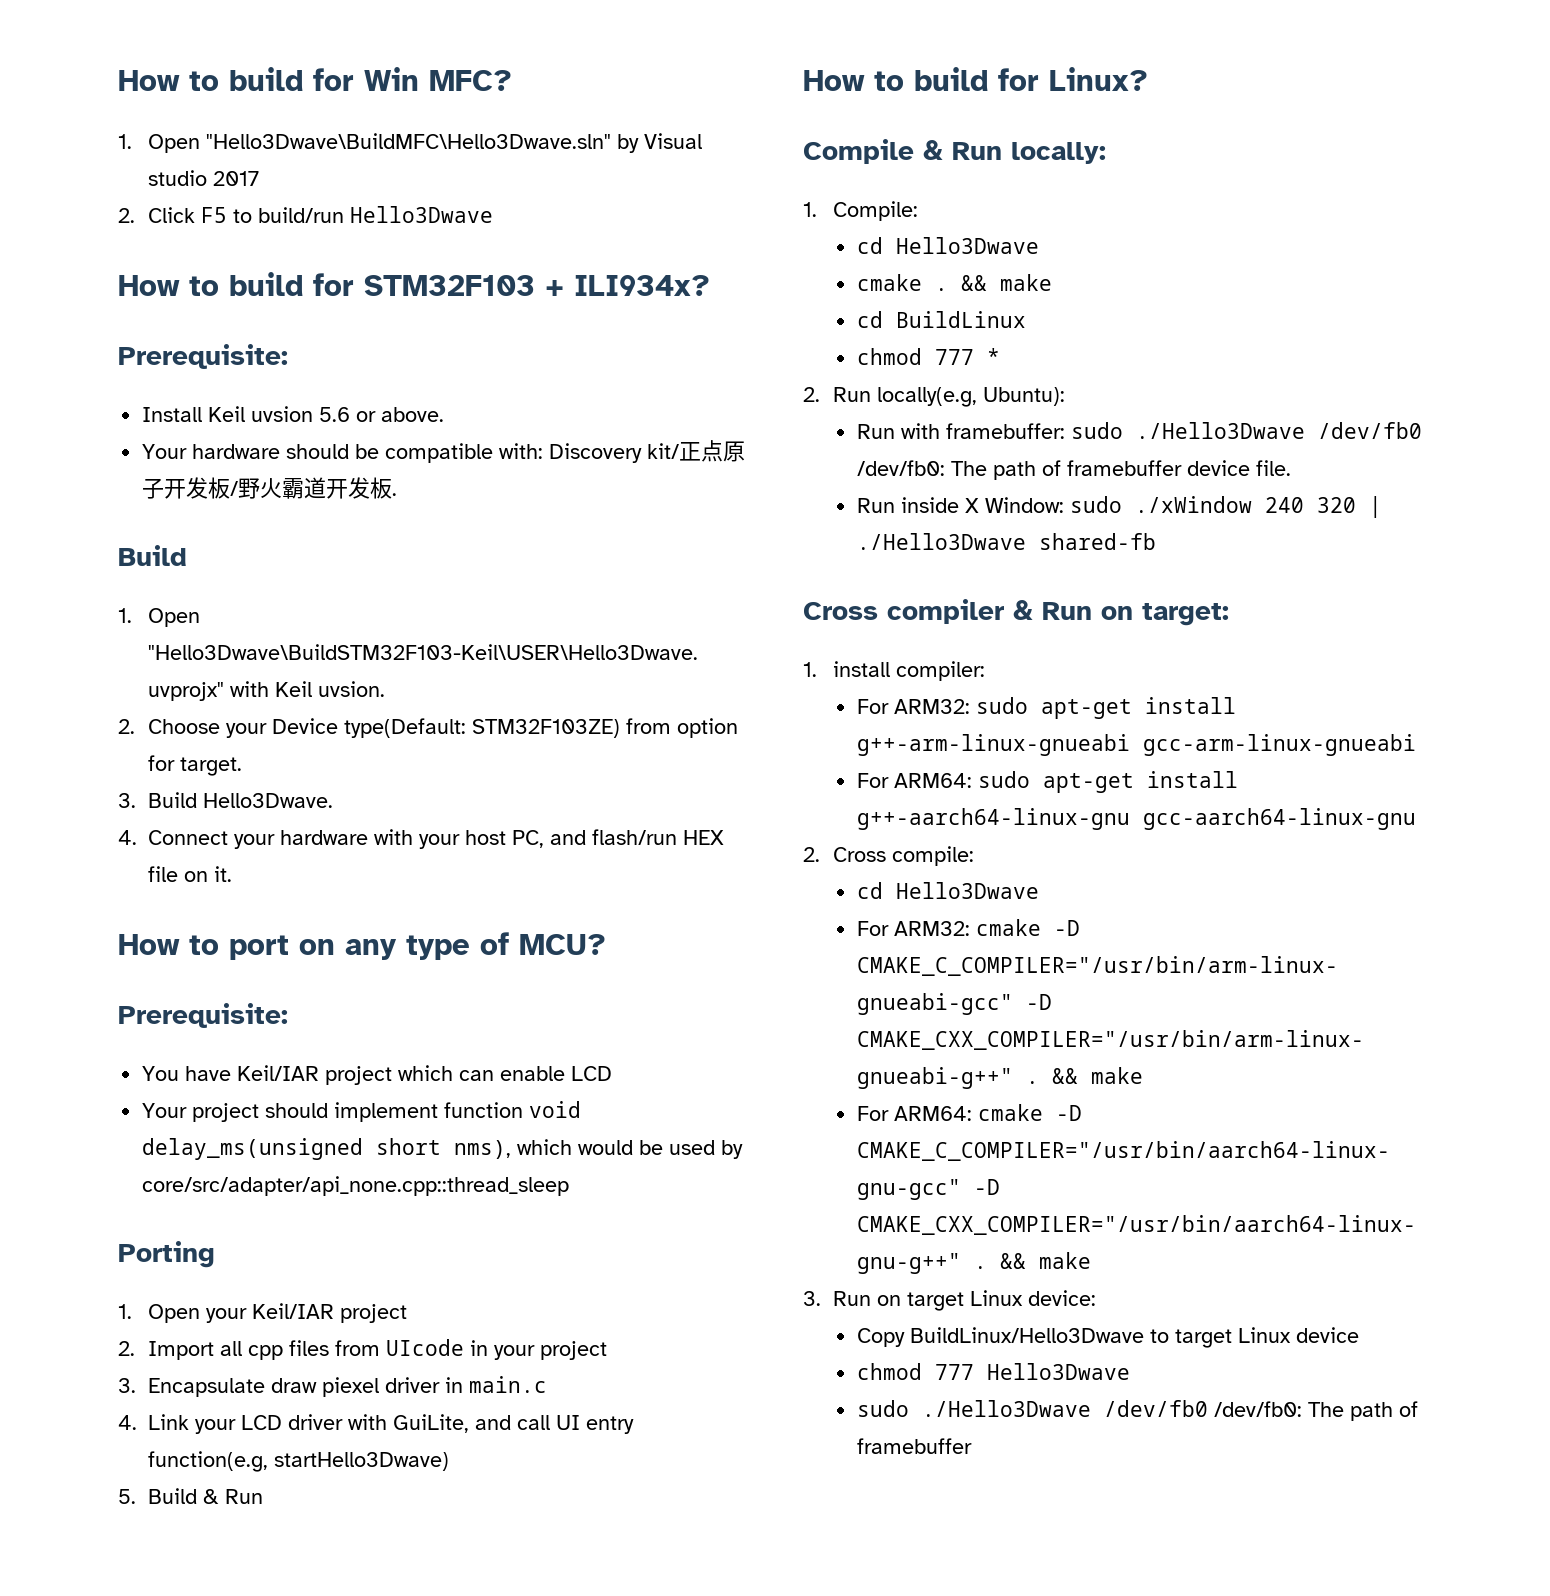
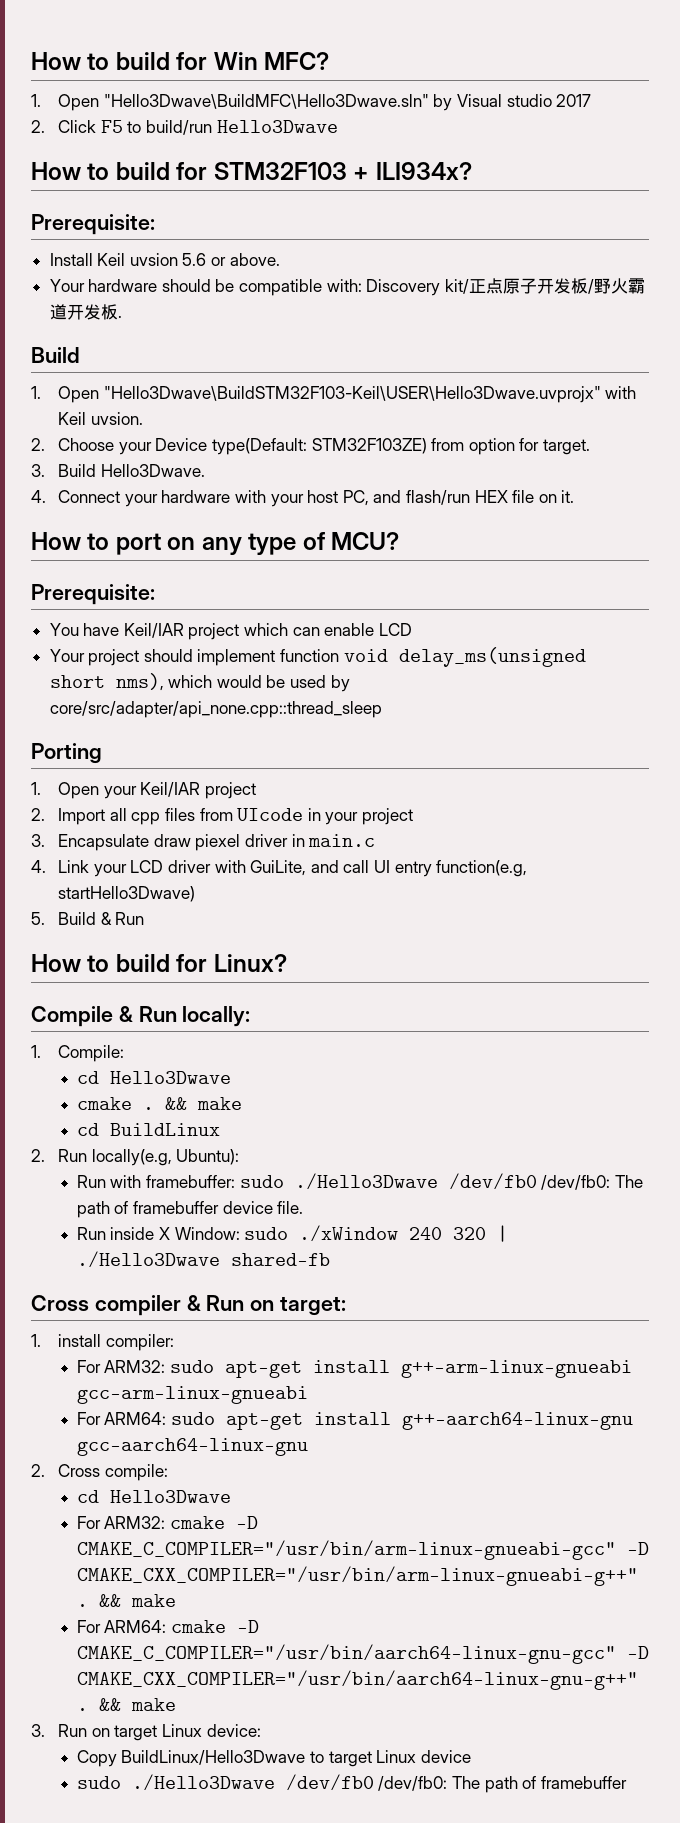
[857,348,1001,365] // chmod 777 * -> (220, 1129) none
[857,1363,1131,1380] // chmod 777 Hello3Dwave -> (471, 1756) none

